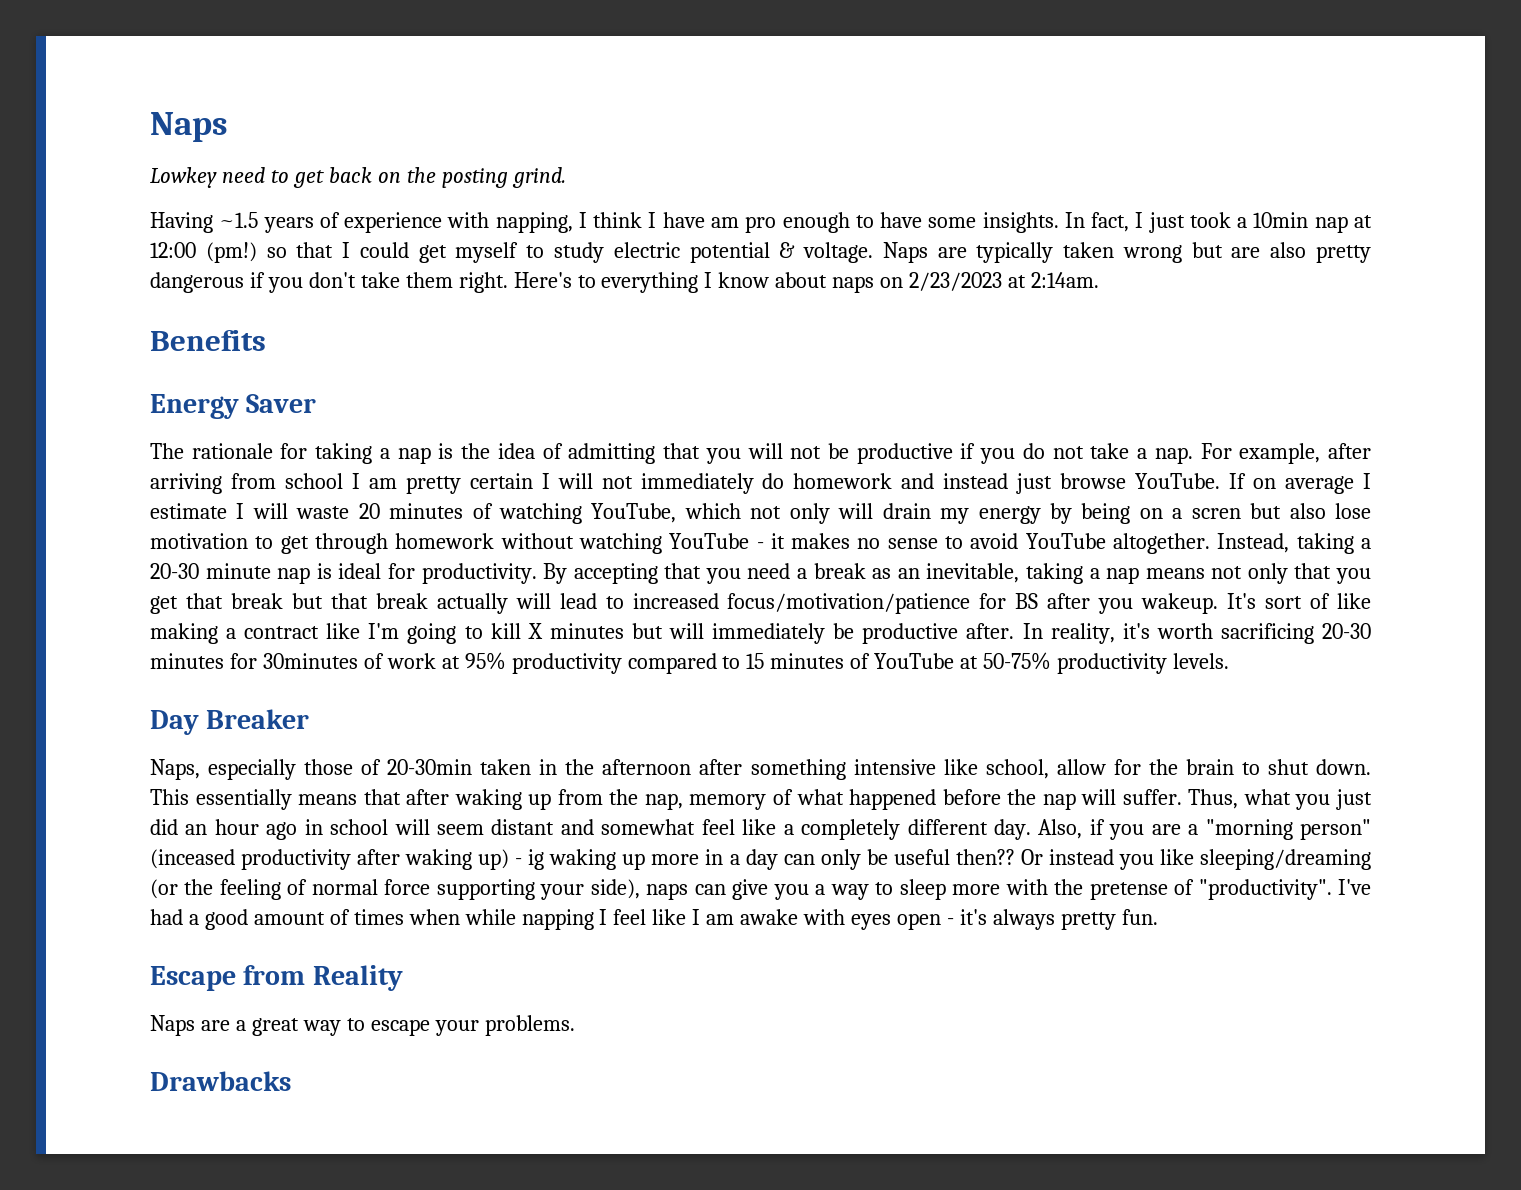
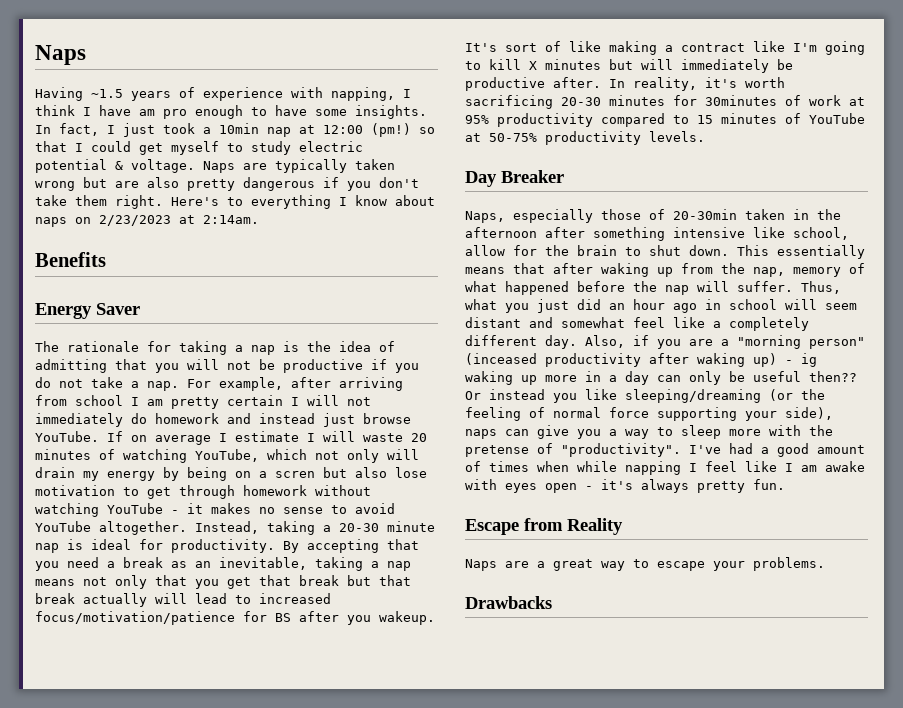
[150,112,228,142] [150,167,566,188] Naps // Lowkey need to get back on the posting grind. -> [35,45,86,65] Naps

